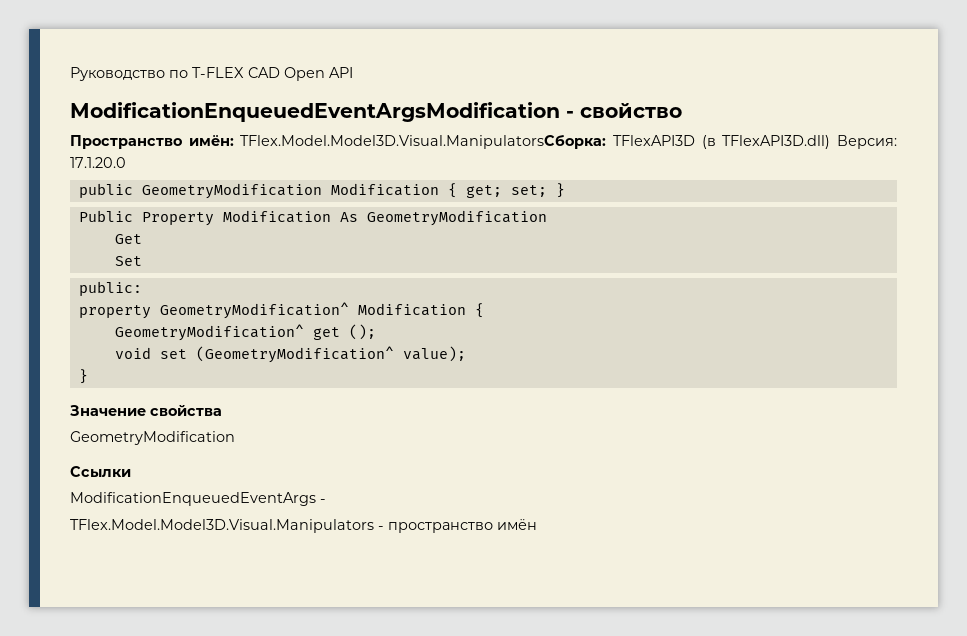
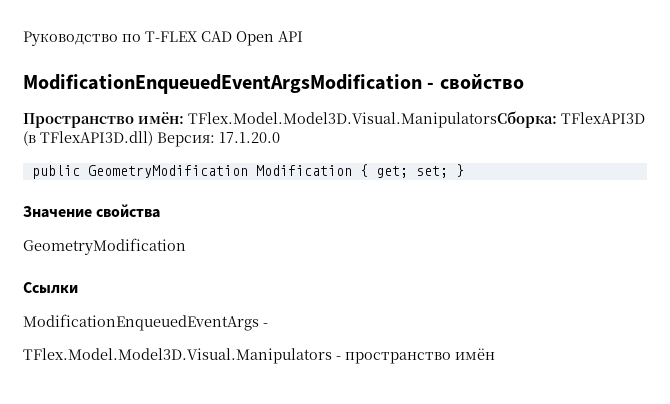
[78,210,547,226] [114,234,142,244] [114,256,142,266] [78,281,142,296] [78,302,484,319] [114,324,376,341] [114,346,466,363] [78,369,88,384] // Public Property Modification As GeometryModification // Get // Set // public: // property GeometryModification^ Modification { // GeometryModification^ get (); // void set (GeometryModification^ value); // } -> (464, 170) none

